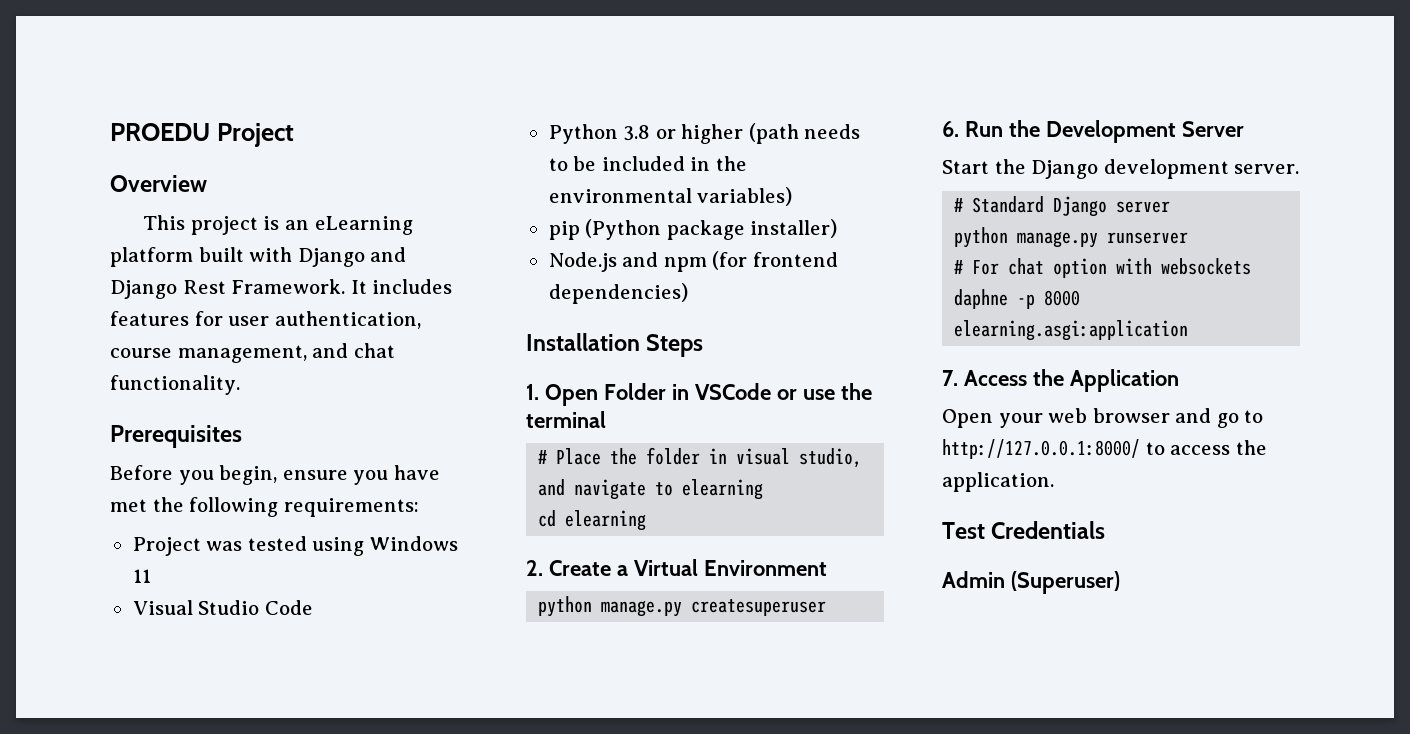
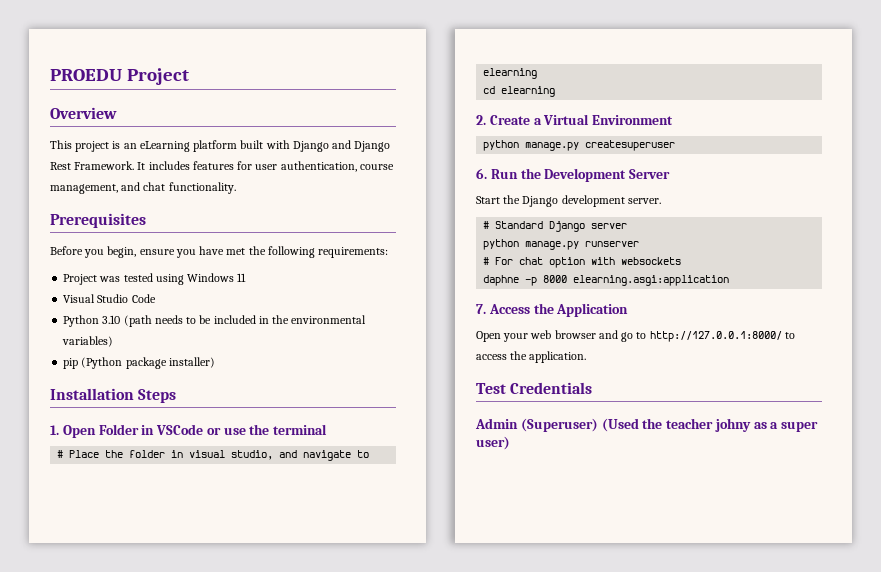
[623,124,744,144] 3.8 or higher -> [102,315,121,324] 3.10
[548,251,838,272] [548,283,688,304] // Node.js and npm (for frontend dependencies) -> (215, 362) none
(1120, 582) none -> [601,418,819,432] [476,436,510,450] (Used the teacher johny as a super user)

